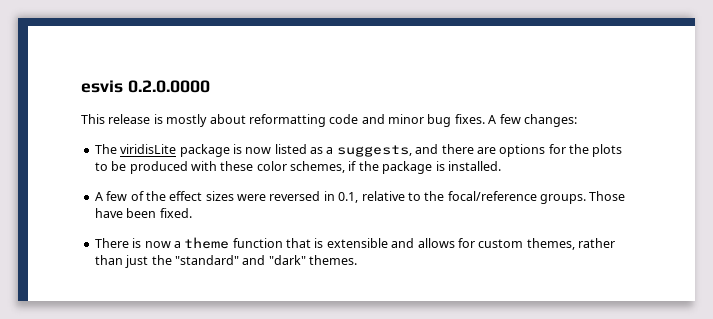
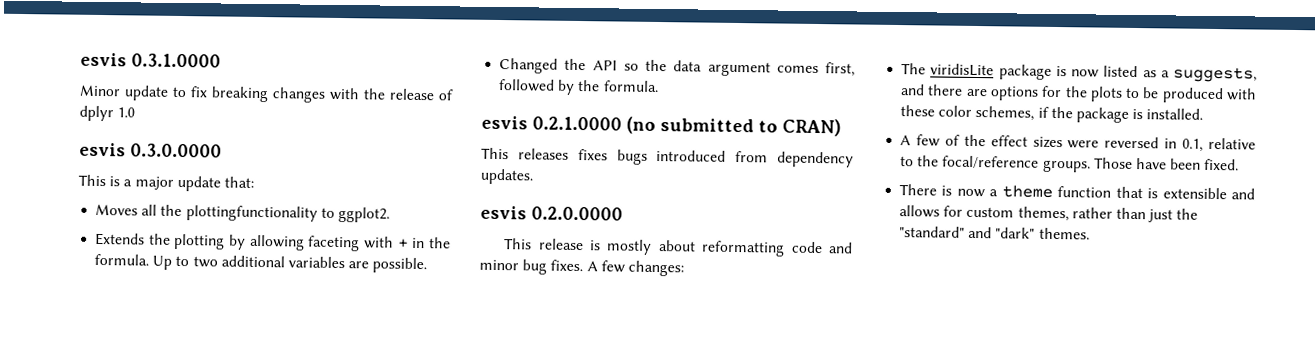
[81,80,123,93] esvis -> [80,52,221,68] [79,84,454,103] [79,105,136,122] [79,142,222,158] [78,174,254,192] [95,203,390,223] [95,232,451,252] [94,253,428,274] [499,58,855,77] [498,79,659,95] [481,115,842,137] [481,147,854,168] [480,168,534,185] [480,205,527,220] esvis 0.3.1.0000 // Minor update to fix breaking changes with the release of dplyr 1.0 // esvis 0.3.0.0000 // This is a major update that: // Moves all the plottingfunctionality to ggplot2. // Extends the plotting by allowing faceting with + in the formula. Up to two additional variables are possible. // Changed the API so the data argument comes first, followed by the formula. // esvis 0.2.1.0000 (no submitted to CRAN) // This releases fixes bugs introduced from dependency updates. // esvis

